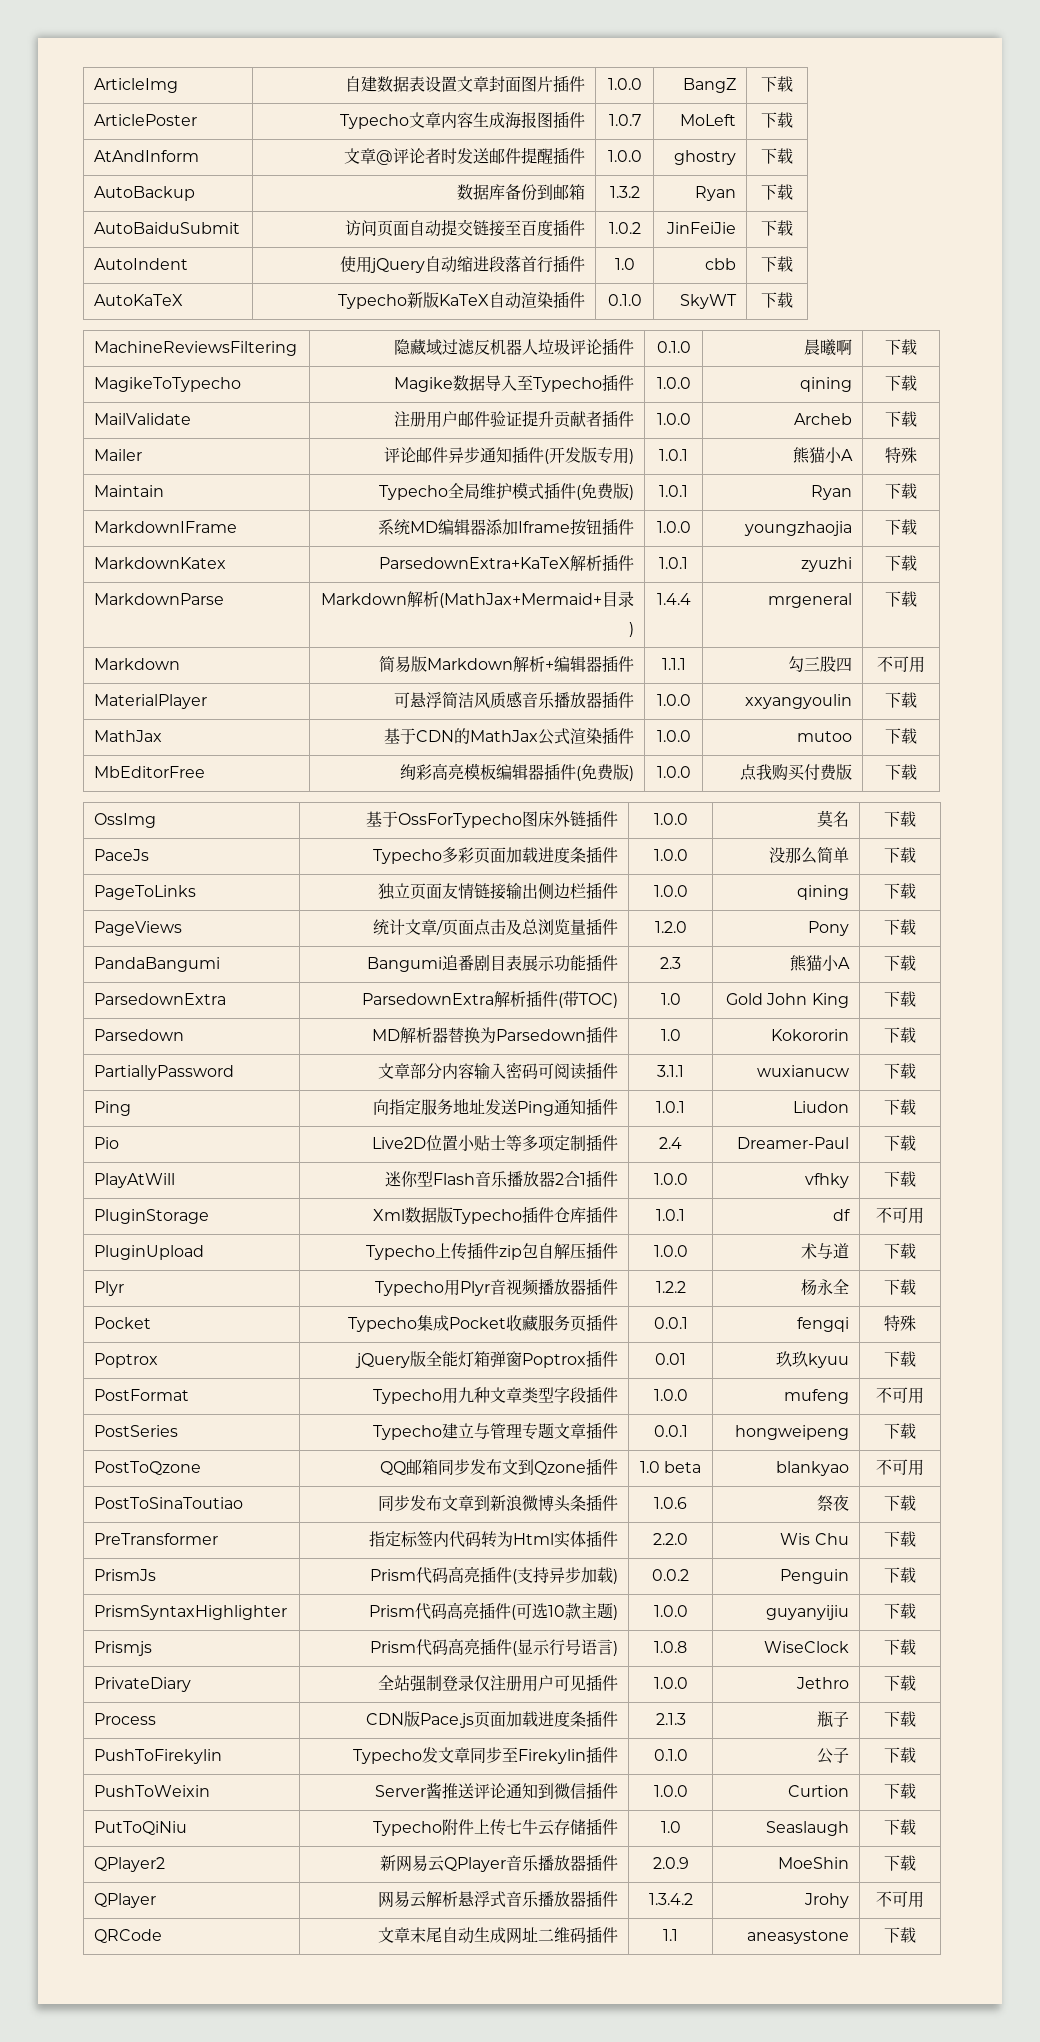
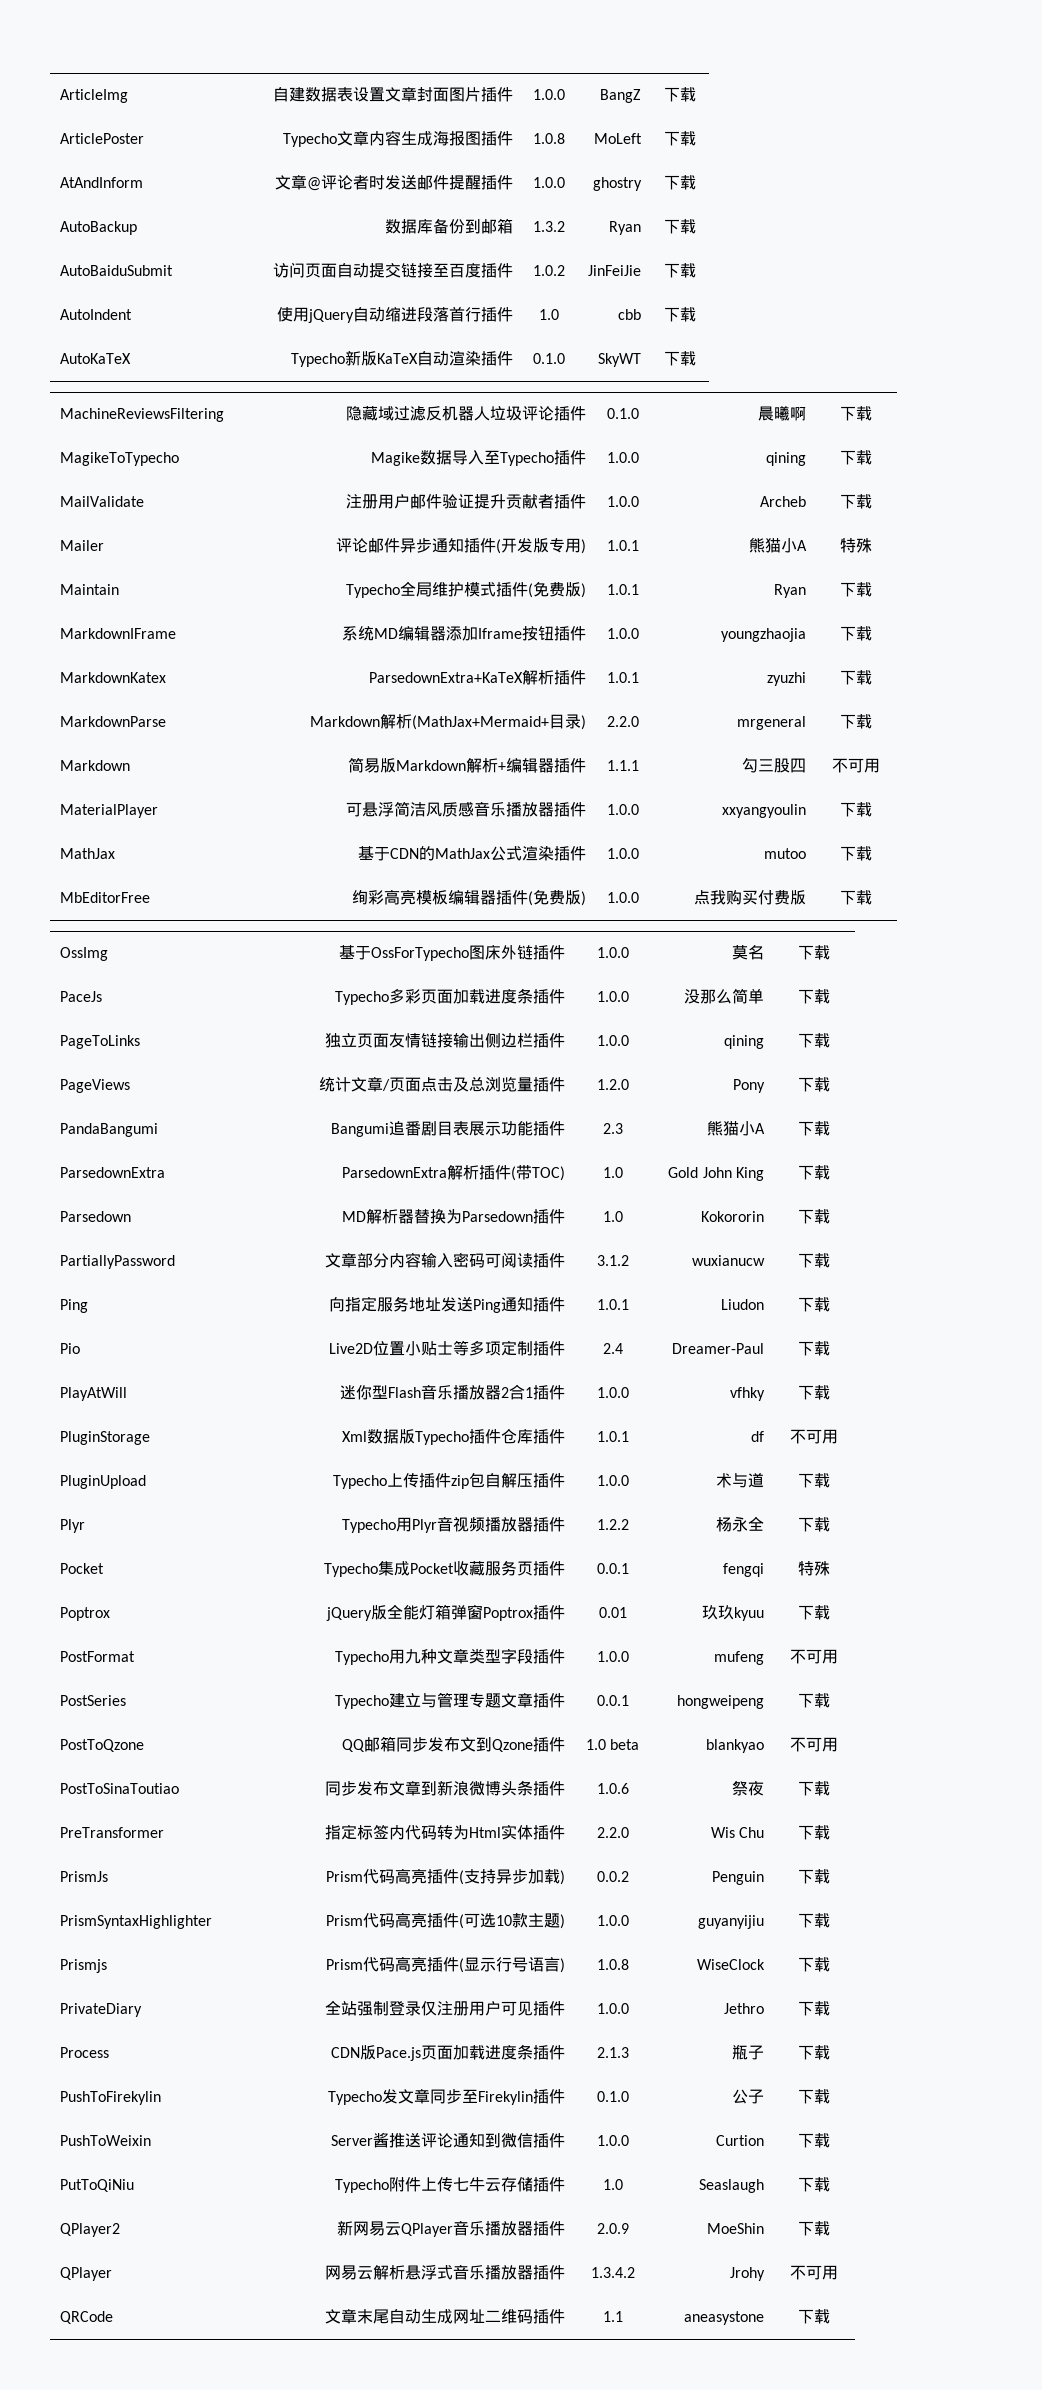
[608,114,641,126] 1.0.7 -> [533,133,565,144] 1.0.8
[656,593,691,605] 1.4.4 -> [606,716,639,727] 2.2.0
[657,1065,684,1077] 3.1.1 -> [596,1255,629,1266] 3.1.2

